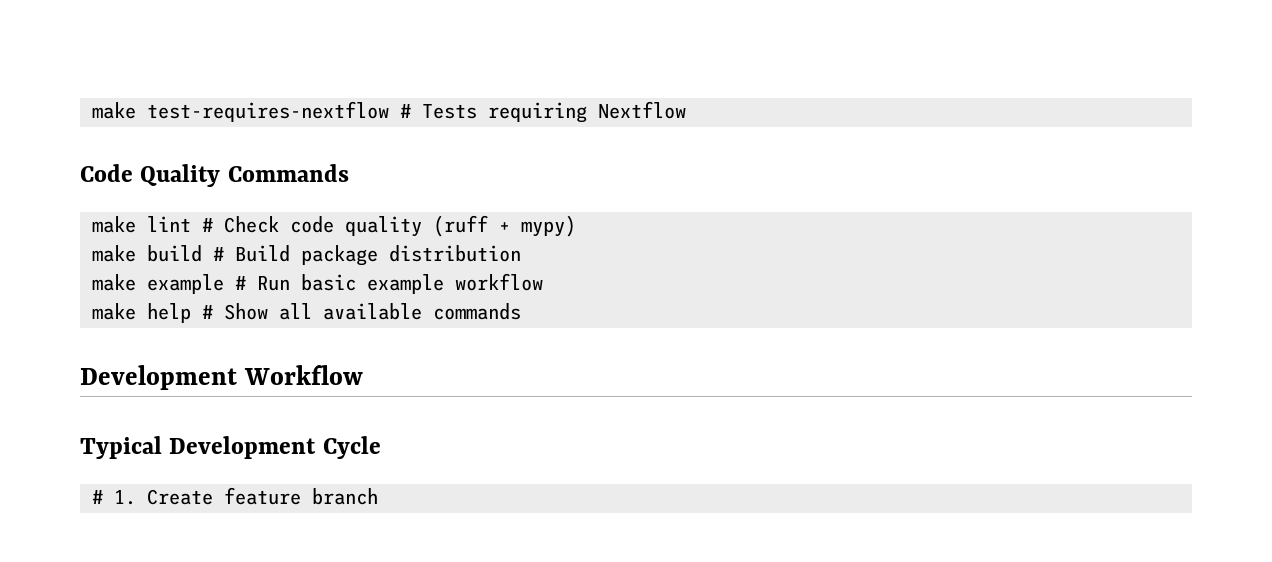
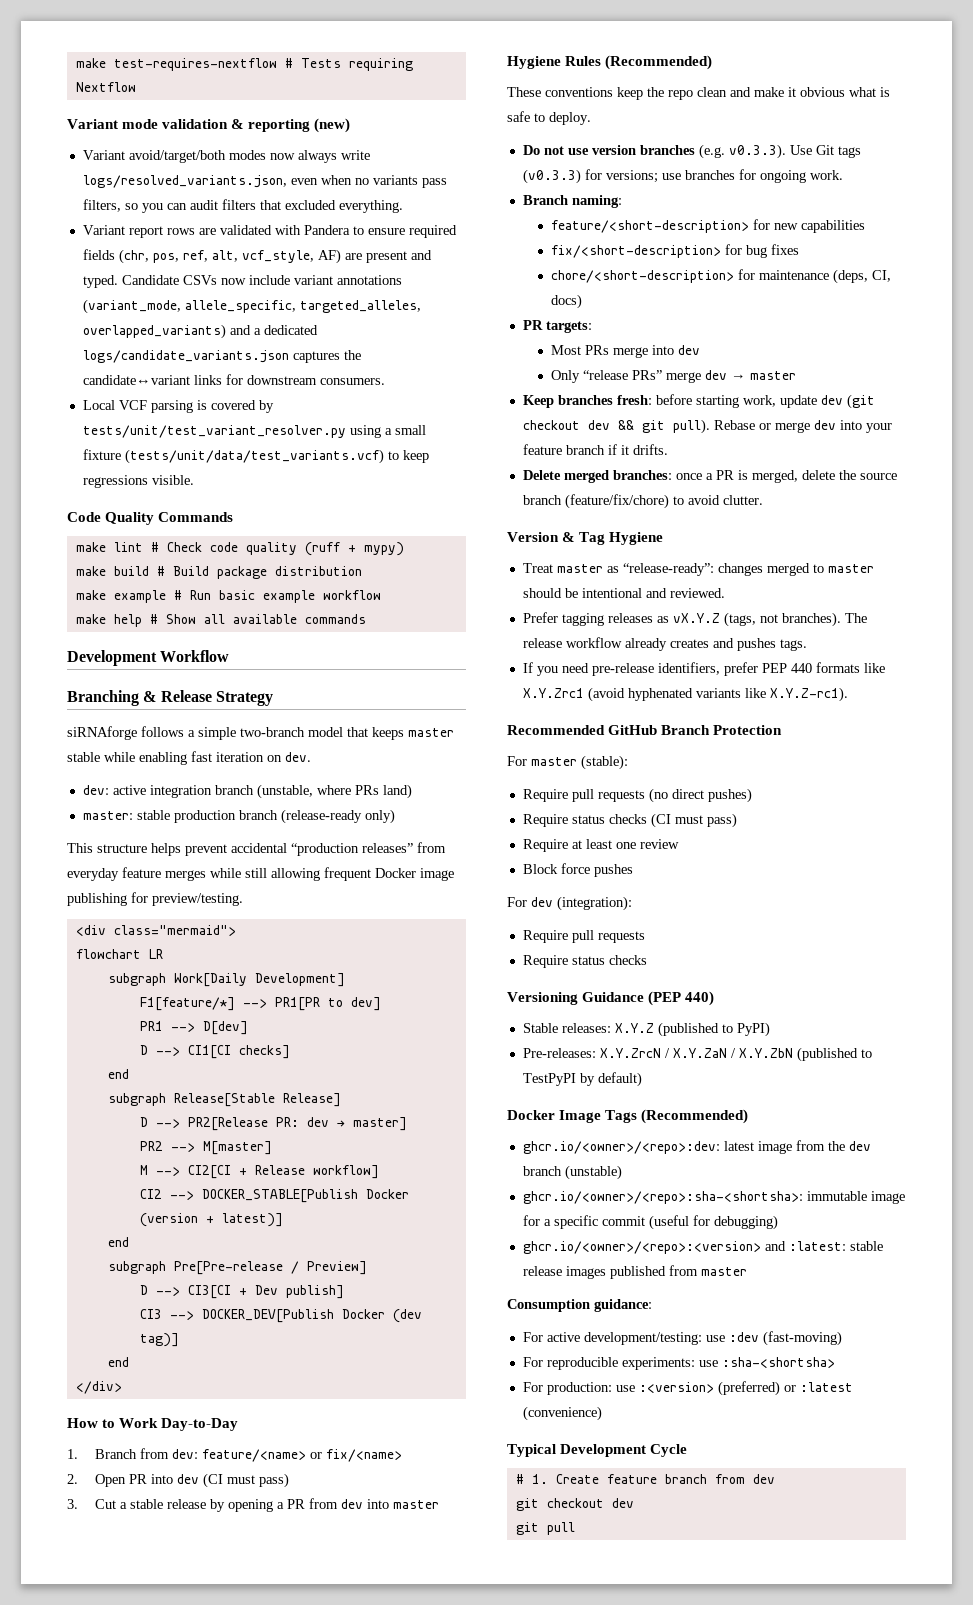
(687, 110) none -> [67,118,351,133] [82,150,370,163] [82,175,447,188] [82,199,403,213] [82,225,457,238] [82,249,432,264] [82,275,402,288] [82,299,421,314] [82,324,318,339] [82,350,361,363] [82,374,385,385] [82,400,274,413] [82,425,426,438] [82,449,429,464] [82,475,194,488] // Variant mode validation & reporting (new) // Variant avoid/target/both modes now always write logs/resolved_variants.json, even when no variants pass filters, so you can audit filters that excluded everything. // Variant report rows are validated with Pandera to ensure required fields (chr, pos, ref, alt, vcf_style, AF) are present and typed. Candidate CSVs now include variant annotations (variant_mode, allele_specific, targeted_alleles, overlapped_variants) and a dedicated logs/candidate_variants.json captures the candidate↔variant links for downstream consumers. // Local VCF parsing is covered by tests/unit/test_variant_resolver.py using a small fixture (tests/unit/data/test_variants.vcf) to keep regressions visible.
(363, 375) none -> [67,690,273,706] [67,726,454,740] [67,751,311,765] [82,784,412,799] [82,809,395,824] [67,842,446,856] [67,867,454,881] [67,892,243,906] [75,925,236,936] [75,949,163,959] [107,973,345,987] [139,997,381,1011] [139,1021,248,1035] [139,1045,290,1059] [107,1069,129,1079] [107,1093,341,1107] [139,1117,407,1131] [139,1141,272,1155] [139,1165,379,1179] [139,1189,409,1203] [139,1213,283,1227] [107,1237,129,1247] [107,1261,367,1275] [139,1285,344,1299] [139,1309,422,1323] [139,1333,179,1347] [107,1357,129,1367] [75,1381,122,1394] [67,1418,239,1431] [67,1448,403,1462] [67,1473,290,1488] [67,1498,440,1512] [507,55,713,70] [507,87,890,100] [507,111,591,125] [522,144,861,159] [522,169,843,184] [522,195,622,208] [551,219,866,233] [551,244,800,258] [551,269,892,284] [551,294,583,309] [522,320,592,333] [551,345,701,358] [551,370,797,383] [522,394,875,409] [522,419,892,434] [522,444,668,455] [522,470,897,483] [522,494,763,509] [507,532,664,545] [522,563,874,576] [522,588,725,598] [522,612,867,627] [522,637,807,651] [522,662,885,676] [522,687,848,702] [507,725,783,735] [507,755,628,770] [522,788,752,803] [522,813,737,828] [522,839,679,852] [522,863,633,877] [507,896,632,911] [522,930,645,943] [522,955,647,968] [507,991,715,1006] [522,1022,770,1037] [522,1047,872,1062] [522,1072,642,1087] [507,1109,749,1124] [522,1140,871,1154] [522,1165,622,1180] [522,1191,905,1204] [522,1215,778,1230] [522,1241,883,1254] [522,1265,747,1279] [507,1299,652,1312] [522,1331,842,1346] [522,1357,835,1370] [522,1381,853,1396] [522,1406,602,1421] // Branching & Release Strategy // siRNAforge follows a simple two-branch model that keeps master stable while enabling fast iteration on dev. // dev: active integration branch (unstable, where PRs land) // master: stable production branch (release-ready only) // This structure helps prevent accidental “production releases” from everyday feature merges while still allowing frequent Docker image publishing for preview/testing. // <div class="mermaid"> // flowchart LR // subgraph Work[Daily Development] // F1[feature/*] --> PR1[PR to dev] // PR1 --> D[dev] // D --> CI1[CI checks] // end // subgraph Release[Stable Release] // D --> PR2[Release PR: dev → master] // PR2 --> M[master] // M --> CI2[CI + Release workflow] // CI2 --> DOCKER_STABLE[Publish Docker (version + latest)] // end // subgraph Pre[Pre-release / Preview] // D --> CI3[CI + Dev publish] // CI3 --> DOCKER_DEV[Publish Docker (dev tag)] // end // </div> // How to Work Day-to-Day // 1. Branch from dev: feature/<name> or fix/<name> // 2. Open PR into dev (CI must pass) // 3. Cut a stable release by opening a PR from dev into master // Hygiene Rules (Recommended) // These conventions keep the repo clean and make it obvious what is safe to deploy. // Do not use version branches (e.g. v0.3.3). Use Git tags (v0.3.3) for versions; use branches for ongoing work. // Branch naming: // feature/<short-description> for new capabilities // fix/<short-description> for bug fixes // chore/<short-description> for maintenance (deps, CI, docs) // PR targets: // Most PRs merge into dev // Only “release PRs” merge dev → master // Keep branches fresh: before starting work, update dev (git checkout dev && git pull). Rebase or merge dev into your feature branch if it drifts. // Delete merged branches: once a PR is merged, delete the source branch (feature/fix/chore) to avoid clutter. // Version & Tag Hygiene // Treat master as “release-ready”: changes merged to master should be intentional and reviewed. // Prefer tagging releases as vX.Y.Z (tags, not branches). The release workflow already creates and pushes tags. // If you need pre-release identifiers, prefer PEP 440 formats like X.Y.Zrc1 (avoid hyphenated variants like X.Y.Z-rc1). // Recommended GitHub Branch Protection // For master (stable): // Require pull requests (no direct pushes) // Require status checks (CI must pass) // Require at least one review // Block force pushes // For dev (integration): // Require pull requests // Require status checks // Versioning Guidance (PEP 440) // Stable releases: X.Y.Z (published to PyPI) // Pre-releases: X.Y.ZrcN / X.Y.ZaN / X.Y.ZbN (published to TestPyPI by default) // Docker Image Tags (Recommended) // ghcr.io/<owner>/<repo>:dev: latest image from the dev branch (unstable) // ghcr.io/<owner>/<repo>:sha-<shortsha>: immutable image for a specific commit (useful for debugging) // ghcr.io/<owner>/<repo>:<version> and :latest: stable release images published from master // Consumption guidance: // For active development/testing: use :dev (fast-moving) // For reproducible experiments: use :sha-<shortsha> // For production: use :<version> (preferred) or :latest (convenience)
(379, 496) none -> [714,1474,775,1484] [515,1498,634,1511] [515,1522,575,1535] from dev // git checkout dev // git pull

